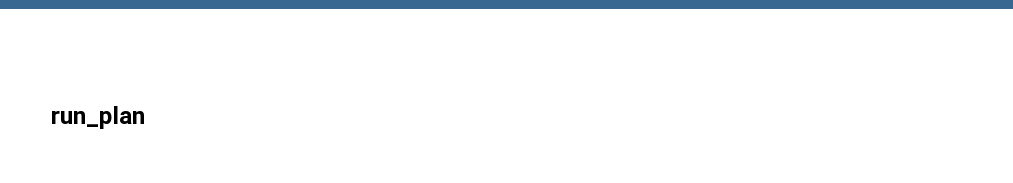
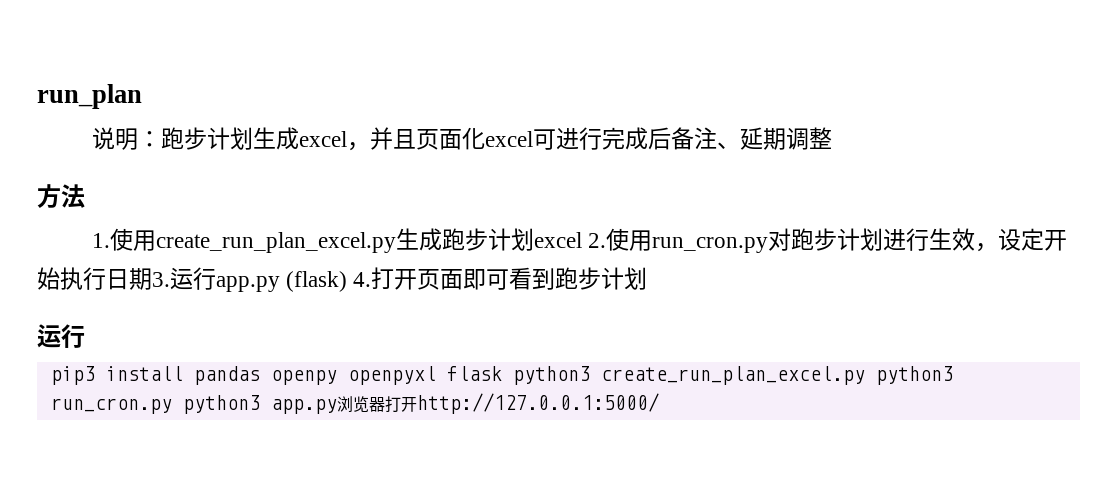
(145, 117) none -> [91,127,832,151] [37,184,85,208] [91,228,1067,253] [37,267,648,292] [37,324,85,348] [50,366,953,385] [50,393,659,414] // 说明：跑步计划生成excel，并且页面化excel可进行完成后备注、延期调整 // 方法 // 1.使用create_run_plan_excel.py生成跑步计划excel 2.使用run_cron.py对跑步计划进行生效，设定开始执行日期3.运行app.py (flask) 4.打开页面即可看到跑步计划 // 运行 // pip3 install pandas openpy openpyxl flask python3 create_run_plan_excel.py python3 run_cron.py python3 app.py浏览器打开http://127.0.0.1:5000/

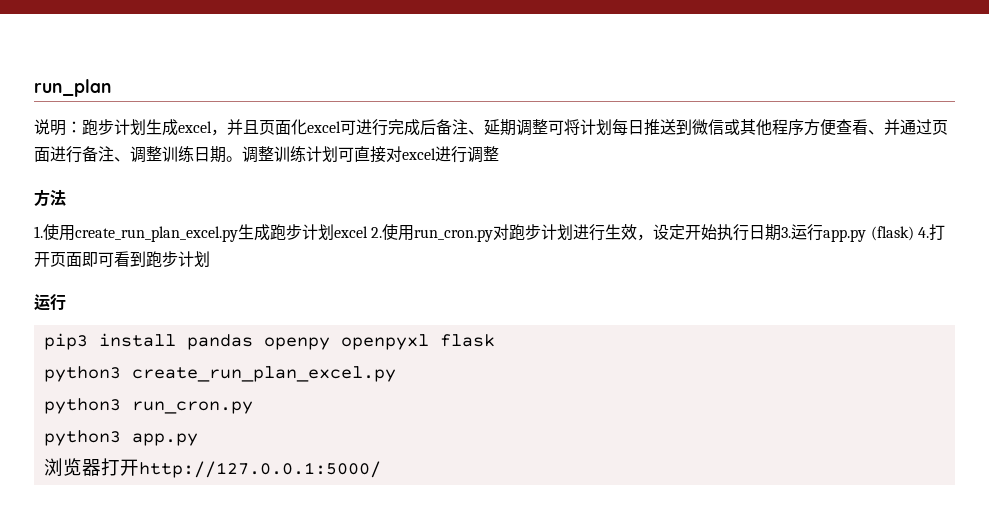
(832, 138) none -> [548,119,948,136] [34,146,499,163] 可将计划每日推送到微信或其他程序方便查看、并通过页面进行备注、调整训练日期。调整训练计划可直接对excel进行调整
(502, 373) none -> (495, 340) //
(865, 375) none -> (396, 374) //
(172, 406) none -> (253, 407) //
(337, 406) none -> (198, 439) //

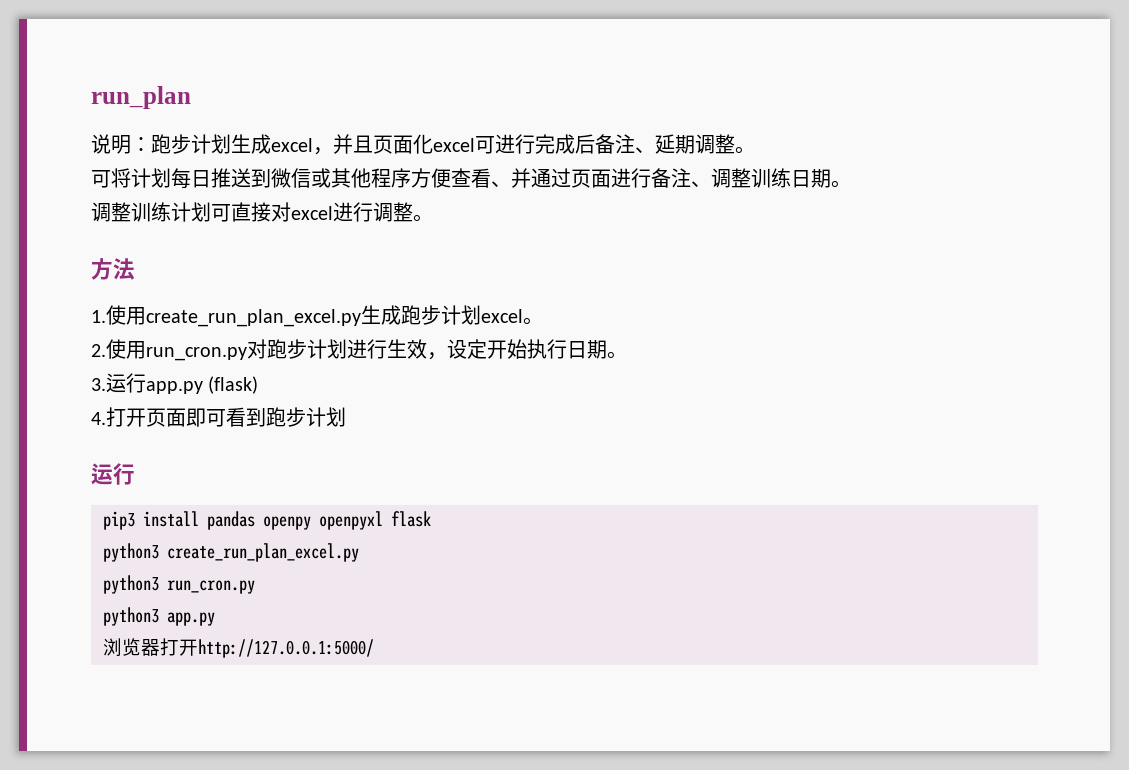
(548, 127) none -> [735,146,755,154] 。 //
(242, 159) none -> (851, 184) //
(499, 154) none -> [413,214,433,222] 。
(368, 232) none -> [523,317,543,325] 。 //
(782, 232) none -> [607,351,627,359] 。 //
(914, 233) none -> (259, 385) //

